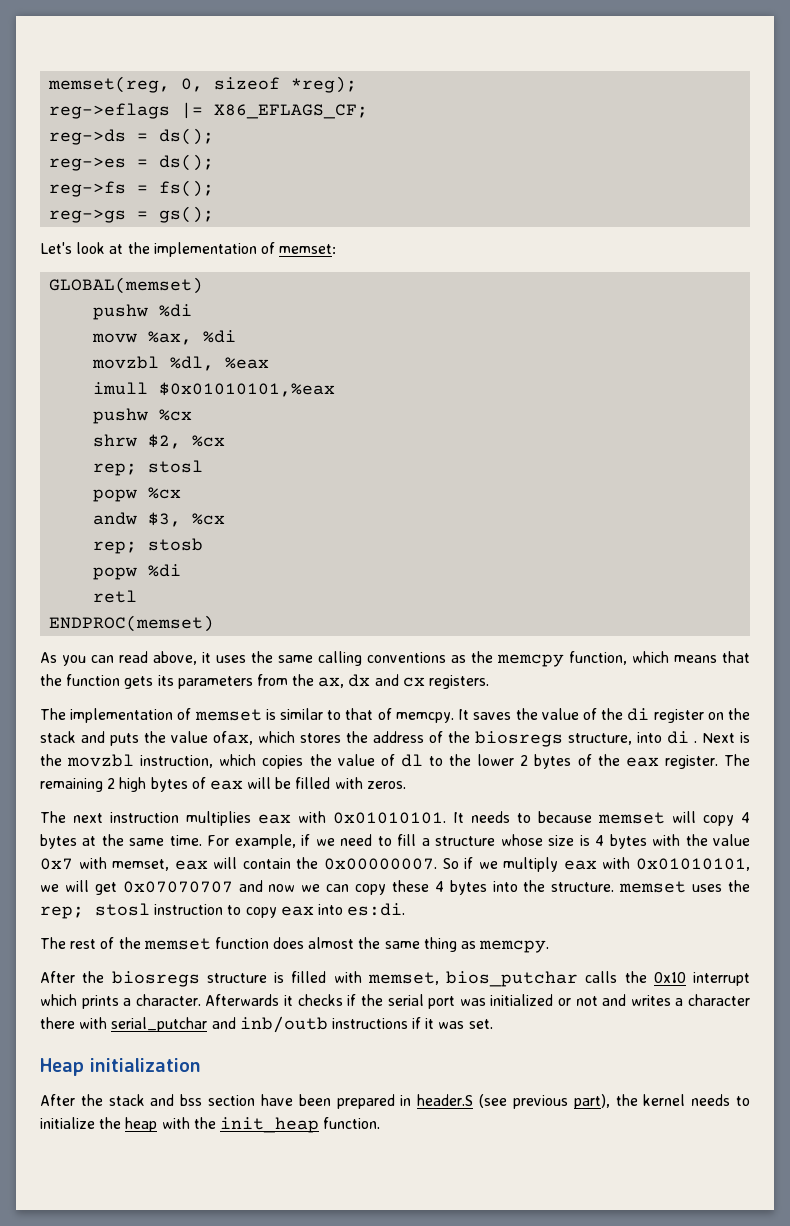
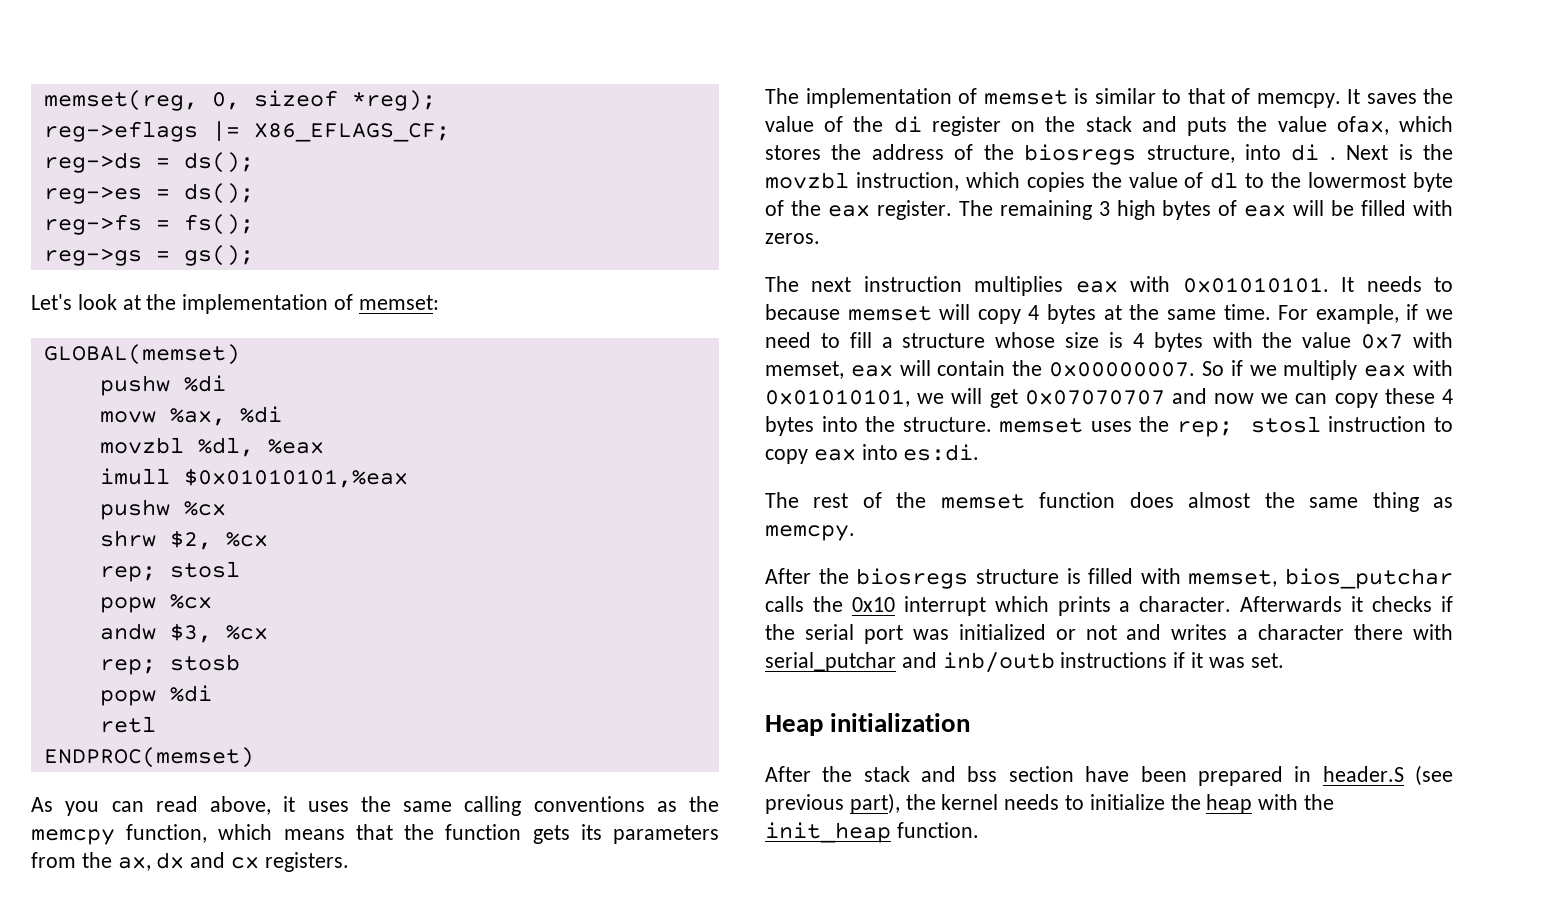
[477,754,572,769] lower 2 bytes -> [1308,172,1453,192] lowermost byte
[107,778,116,789] 2 -> [1098,201,1110,216] 3

